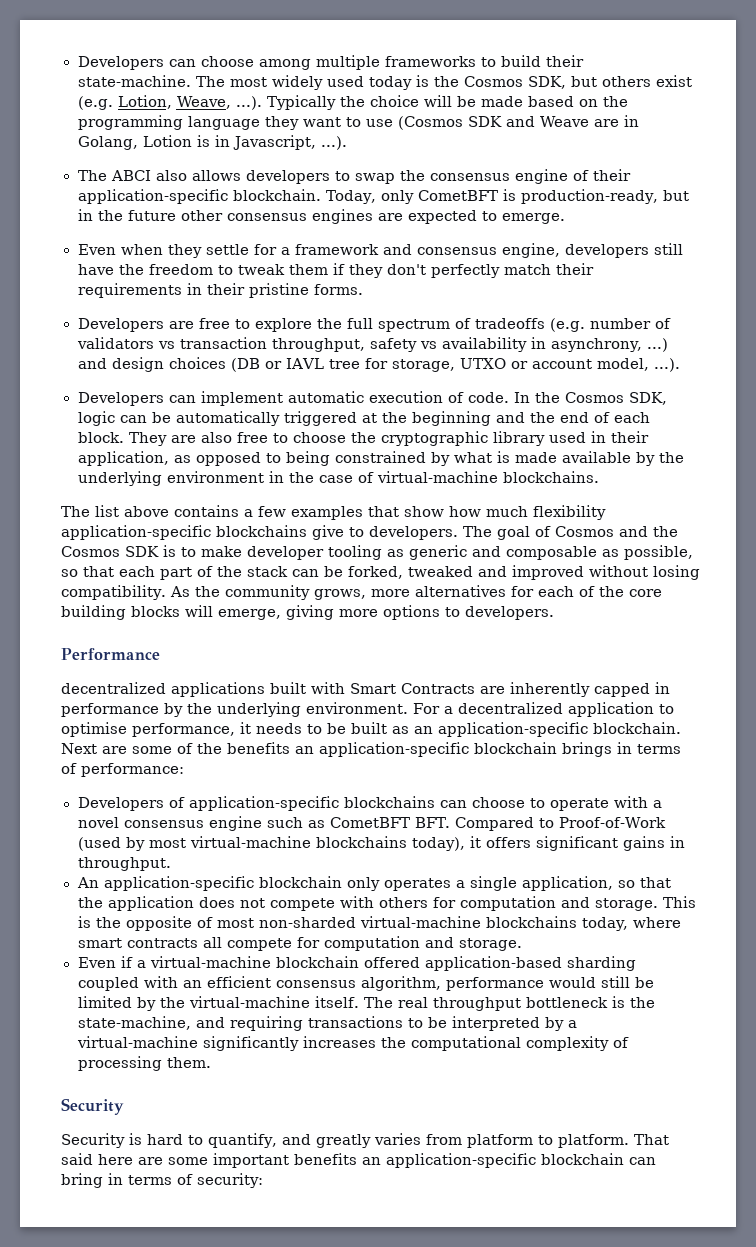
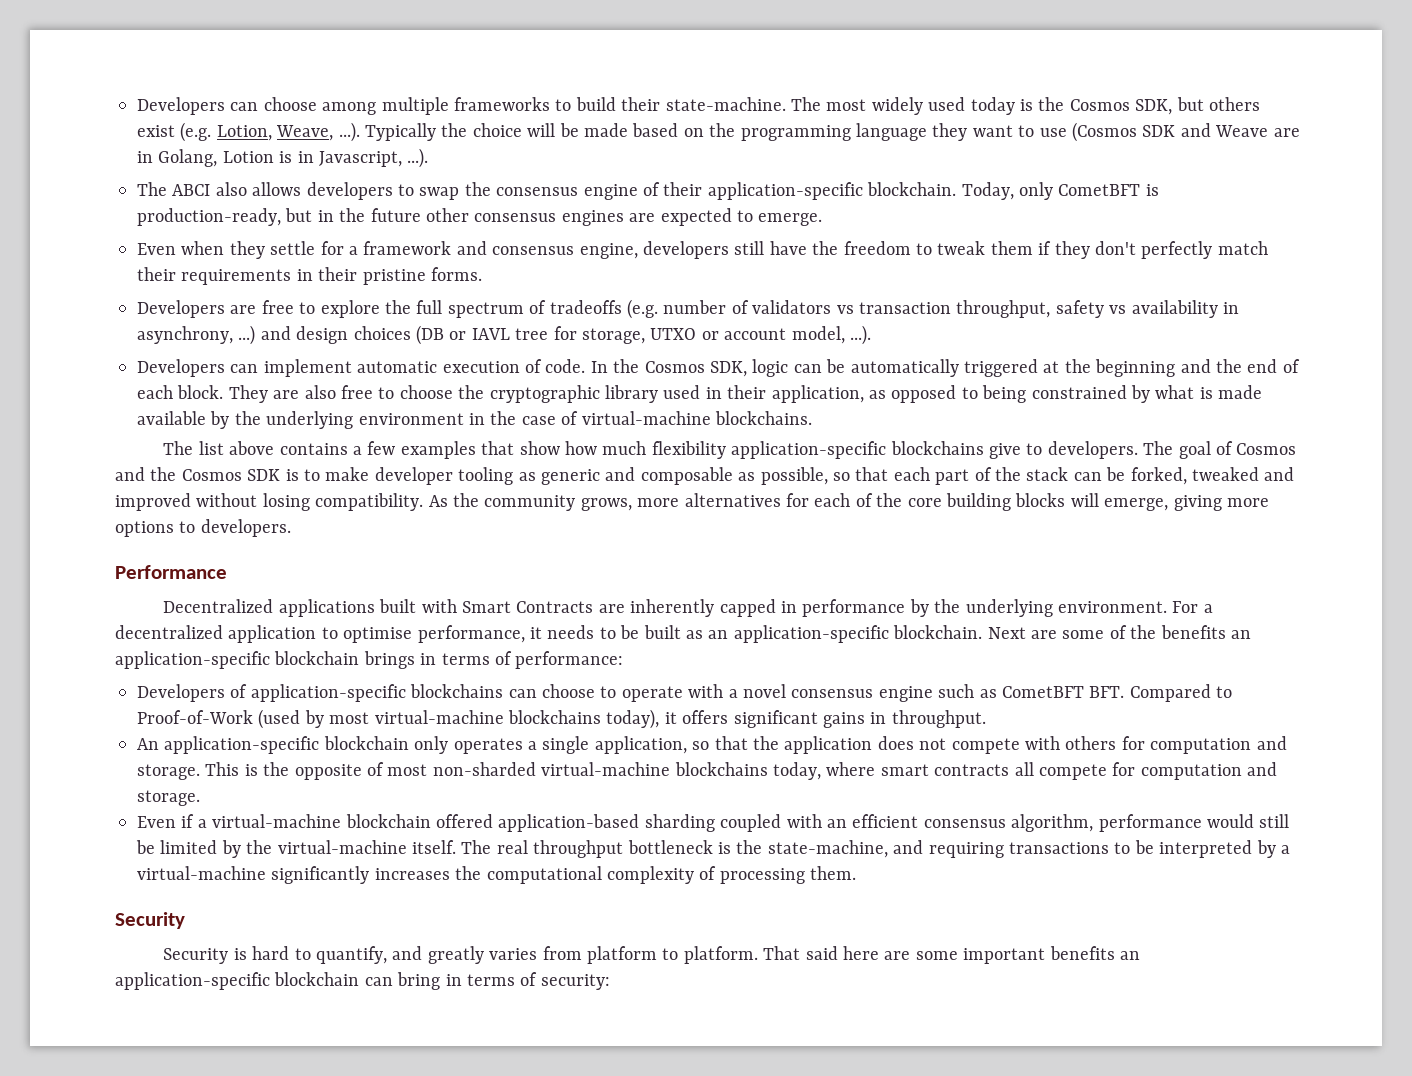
[61,682,166,694] decentralized -> [163,599,274,613] Decentralized

